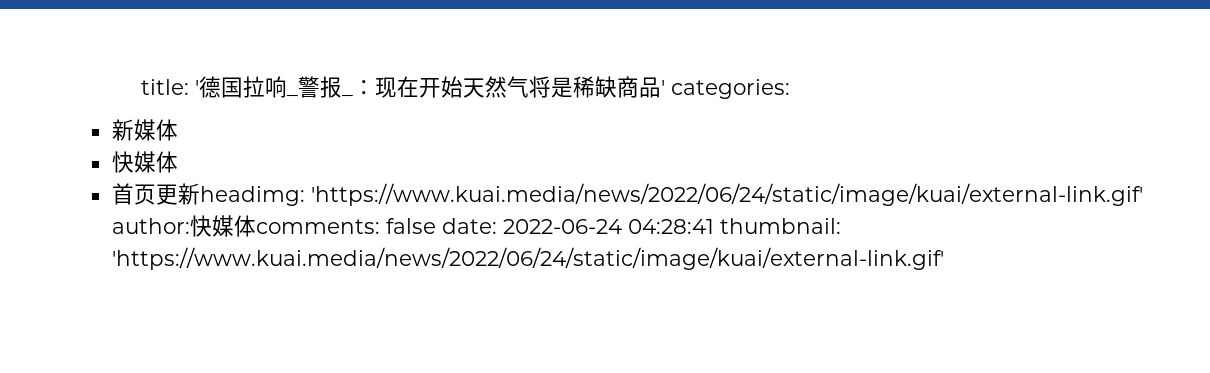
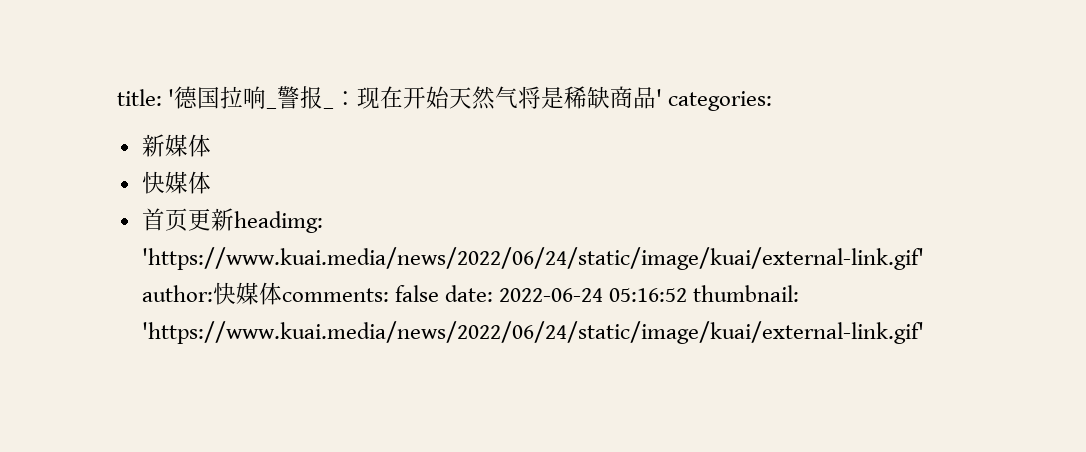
[627,219,714,234] 04:28:41 -> [609,288,688,302] 05:16:52

